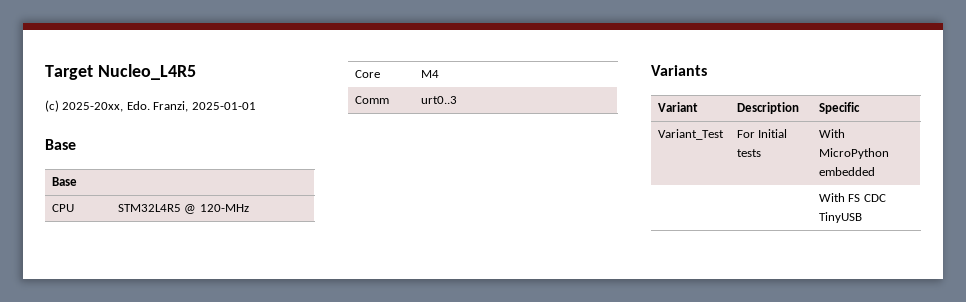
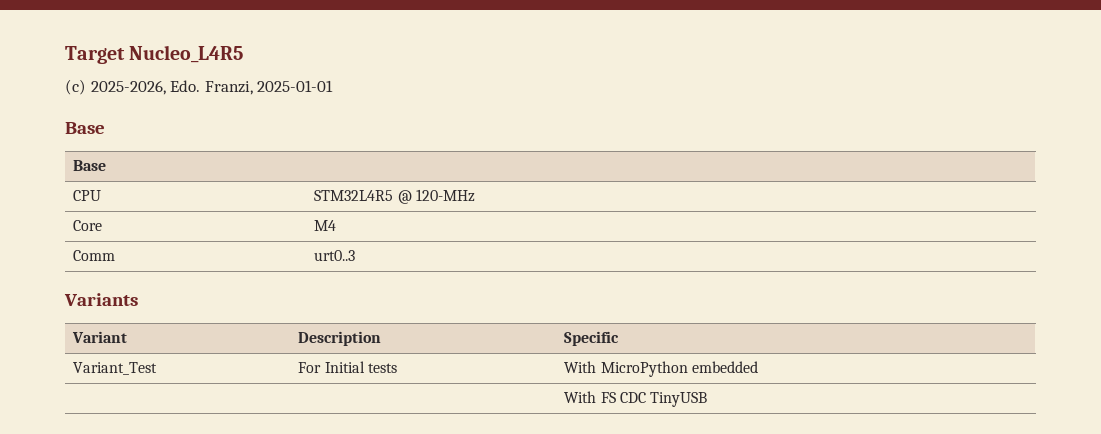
[62,102,124,112] 2025-20xx, -> [90,80,166,95] 2025-2026,

